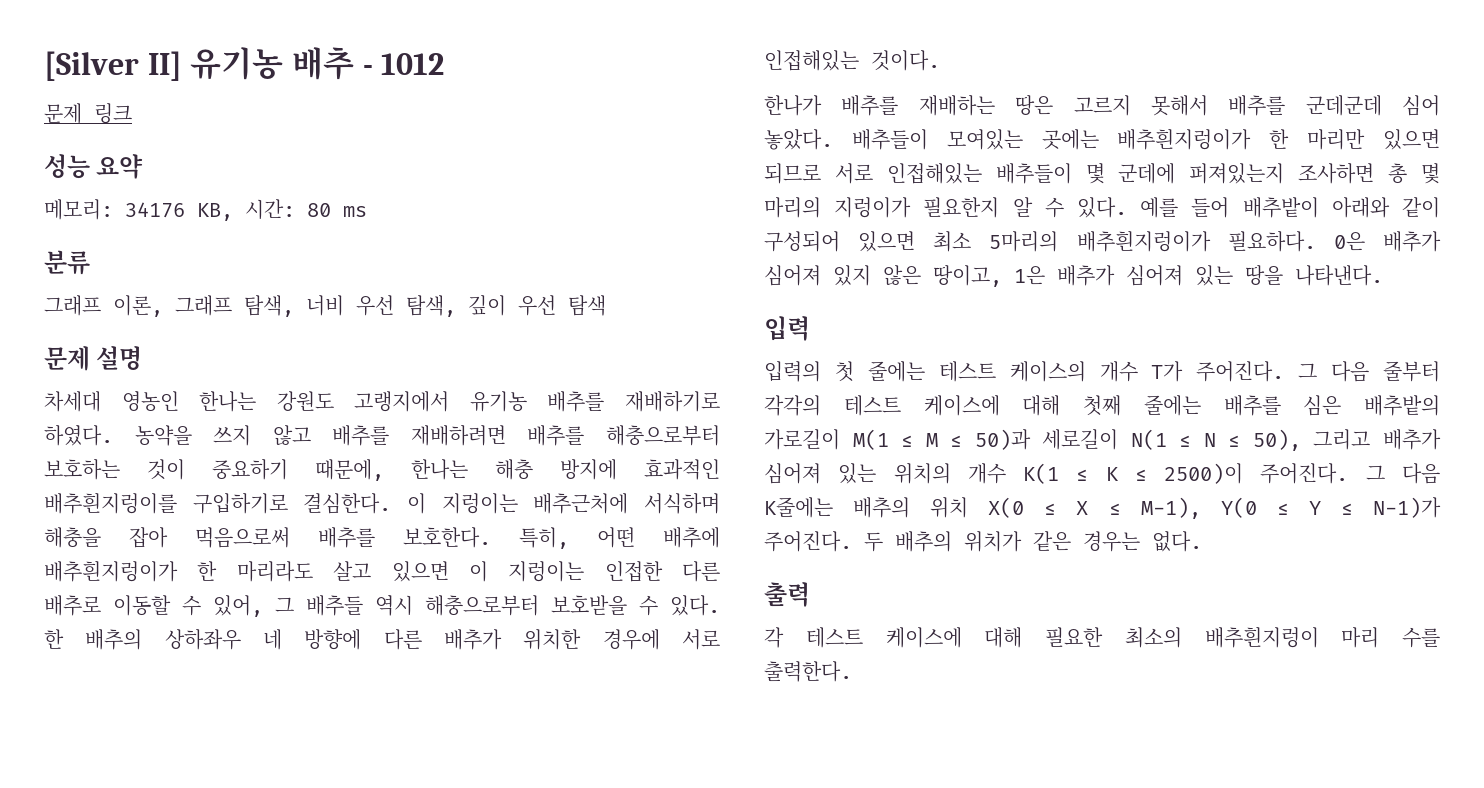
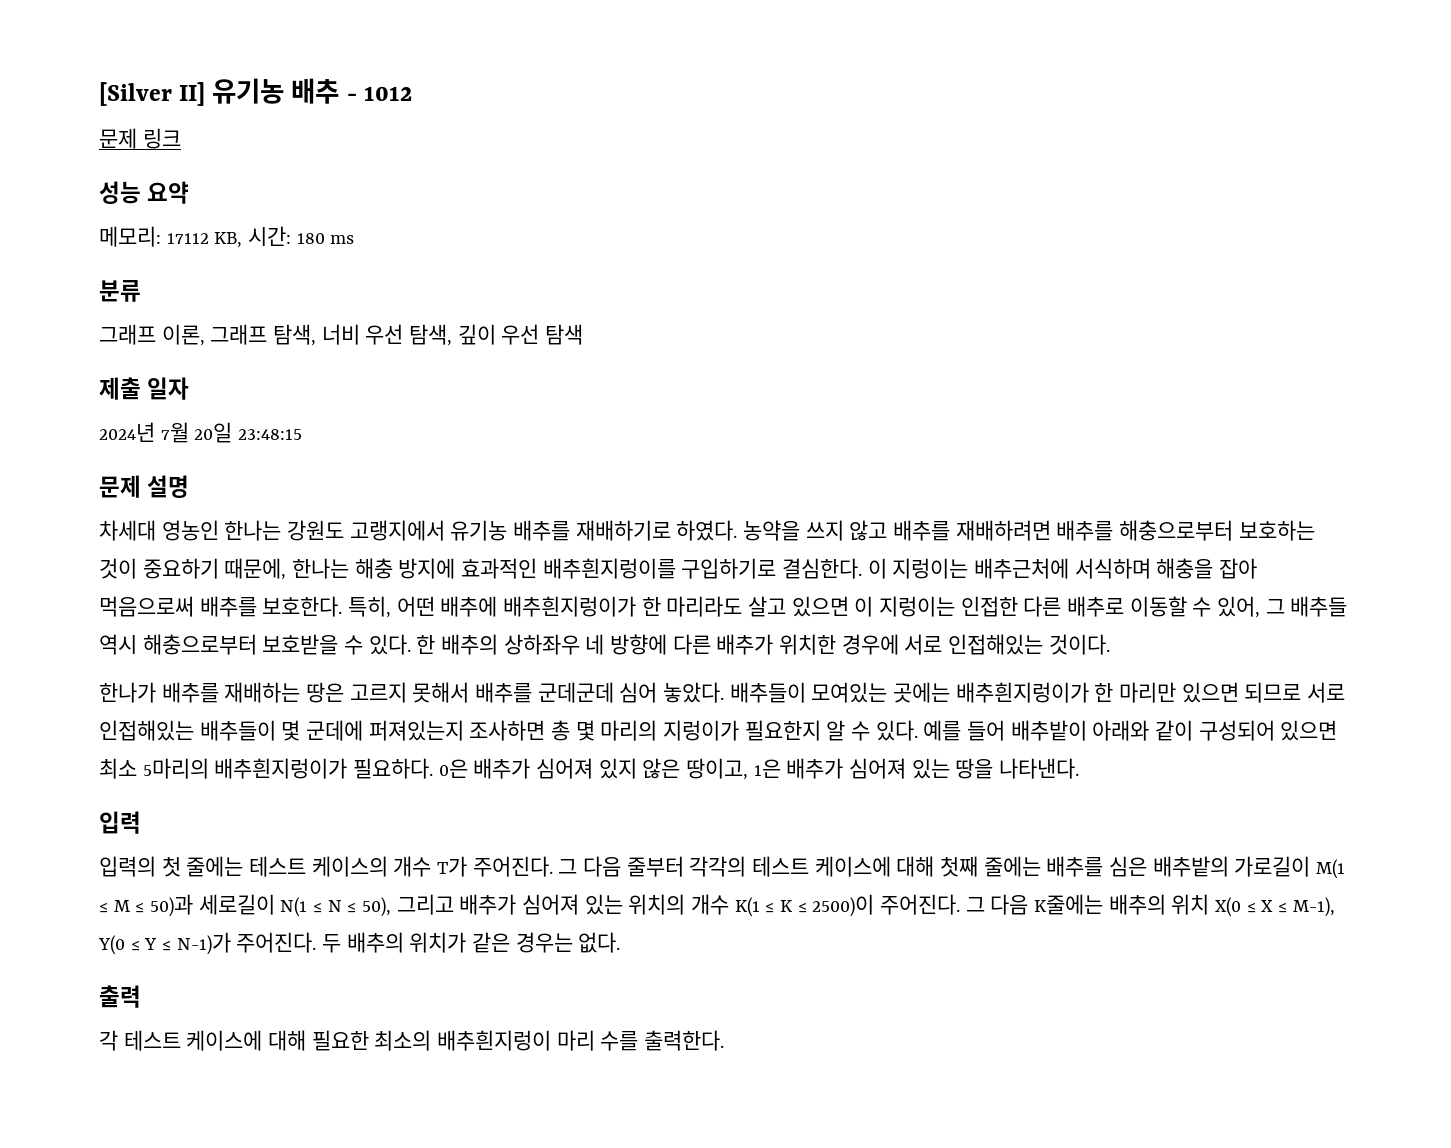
[125,202,185,218] 34176 -> [166,233,209,244] 17112
[307,203,331,217] 80 -> [296,233,325,244] 180
(606, 305) none -> [99,377,190,400] [99,422,303,443] // 제출 일자 // 2024년 7월 20일 23:48:15

